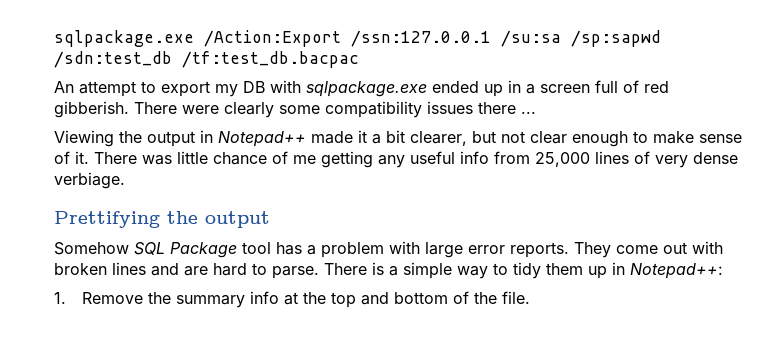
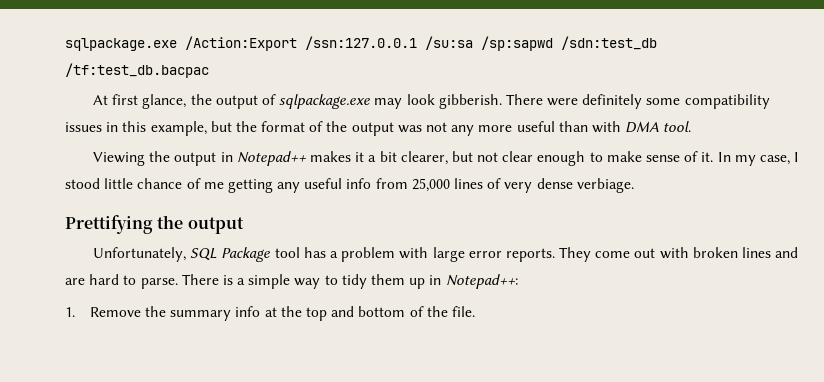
[54,80,669,97] An attempt to export my DB with sqlpackage.exe ended up in a screen full of red -> [93,94,435,109] At first glance, the output of sqlpackage.exe may look
[224,102,274,118] clearly -> [582,94,643,109] definitely
[478,102,536,114] there ... -> [106,121,692,136] in this example, but the format of the output was not any more useful than with DMA tool.
[311,131,353,144] made -> [310,151,352,162] makes
[94,152,172,165] There was -> [717,152,800,166] [65,178,100,189] In my case, I stood
[54,242,129,255] Somehow -> [93,247,187,262] Unfortunately,

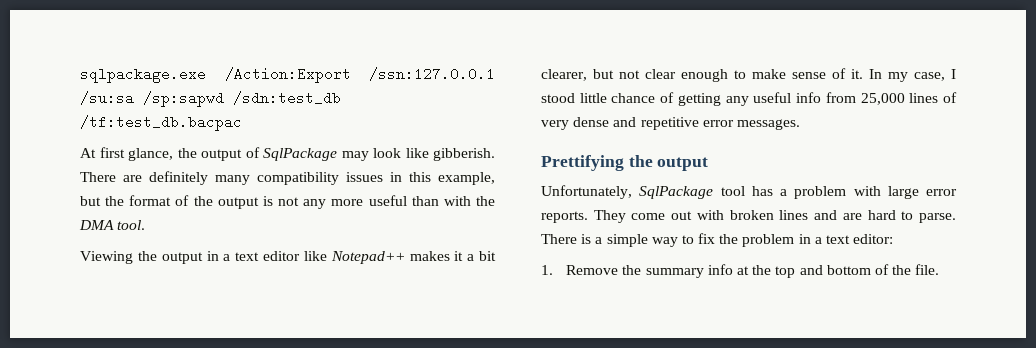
[279,94,371,109] sqlpackage.exe -> [263,148,337,161] SqlPackage
(435, 99) none -> [405,148,429,158] like
[547,94,681,109] were definitely some -> [123,171,250,185] are definitely many
[397,125,422,133] was -> [262,196,273,206] is
(621, 127) none -> [475,196,495,206] the
(233, 157) none -> [223,251,327,261] a text editor like
[203,182,224,189] me -> (675, 97) none
[576,178,634,193] verbiage. -> [613,117,800,130] and repetitive error messages.
[190,247,271,262] SQL Package -> [639,186,714,199] SqlPackage
[341,274,518,289] tidy them up in Notepad++: -> [698,233,894,247] fix the problem in a text editor:

